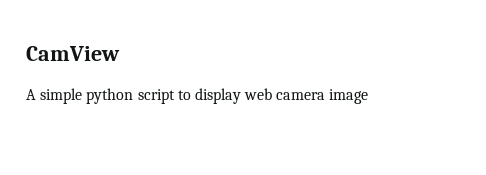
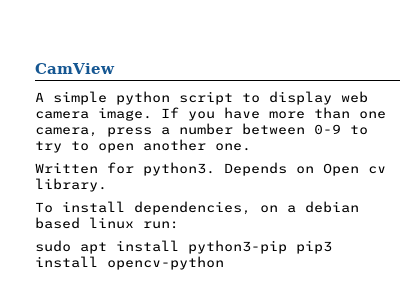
[329,89,369,104] image -> [98,107,386,121] [35,123,368,137] [35,139,251,153] [35,162,386,176] [35,178,107,192] [35,201,359,215] [35,217,179,229] [35,240,332,254] [35,256,224,270] image. If you have more than one camera, press a number between 0-9 to try to open another one. // Written for python3. Depends on Open cv library. // To install dependencies, on a debian based linux run: // sudo apt install python3-pip pip3 install opencv-python

